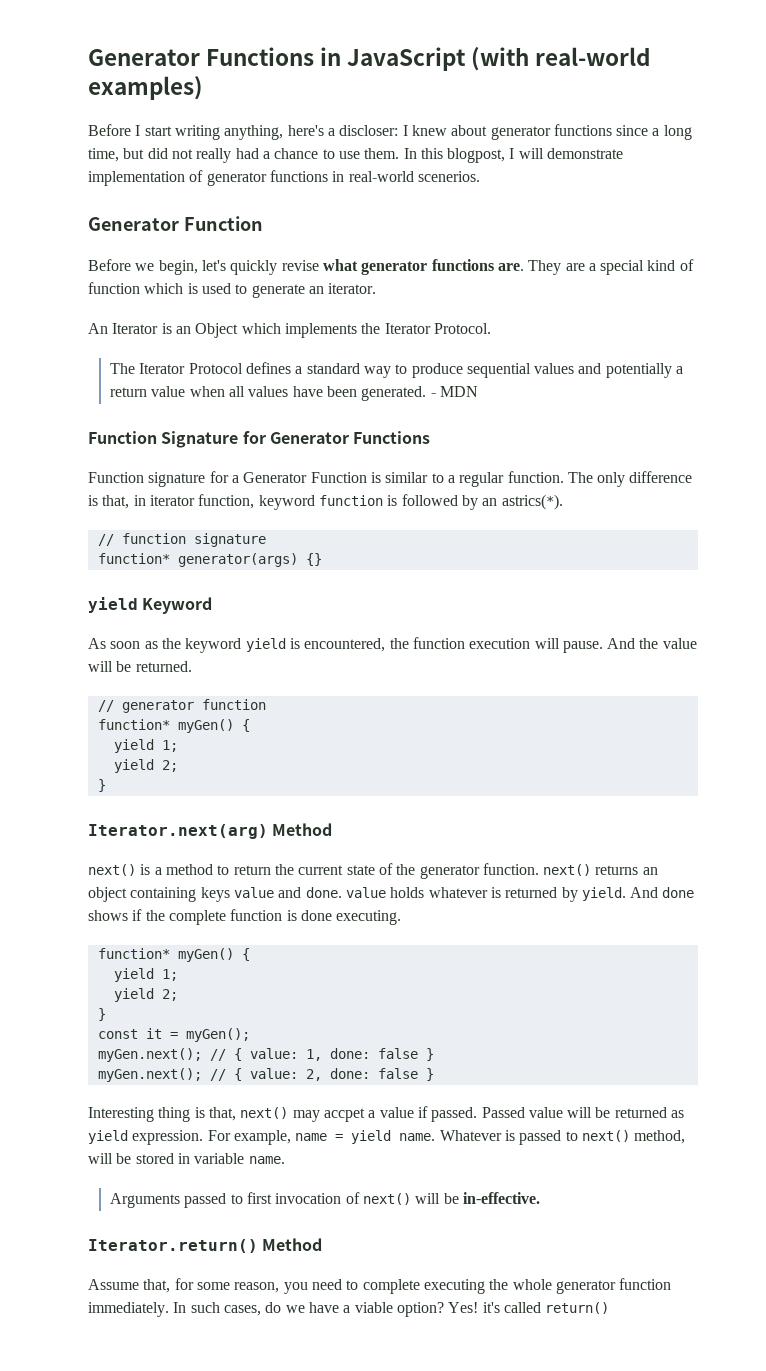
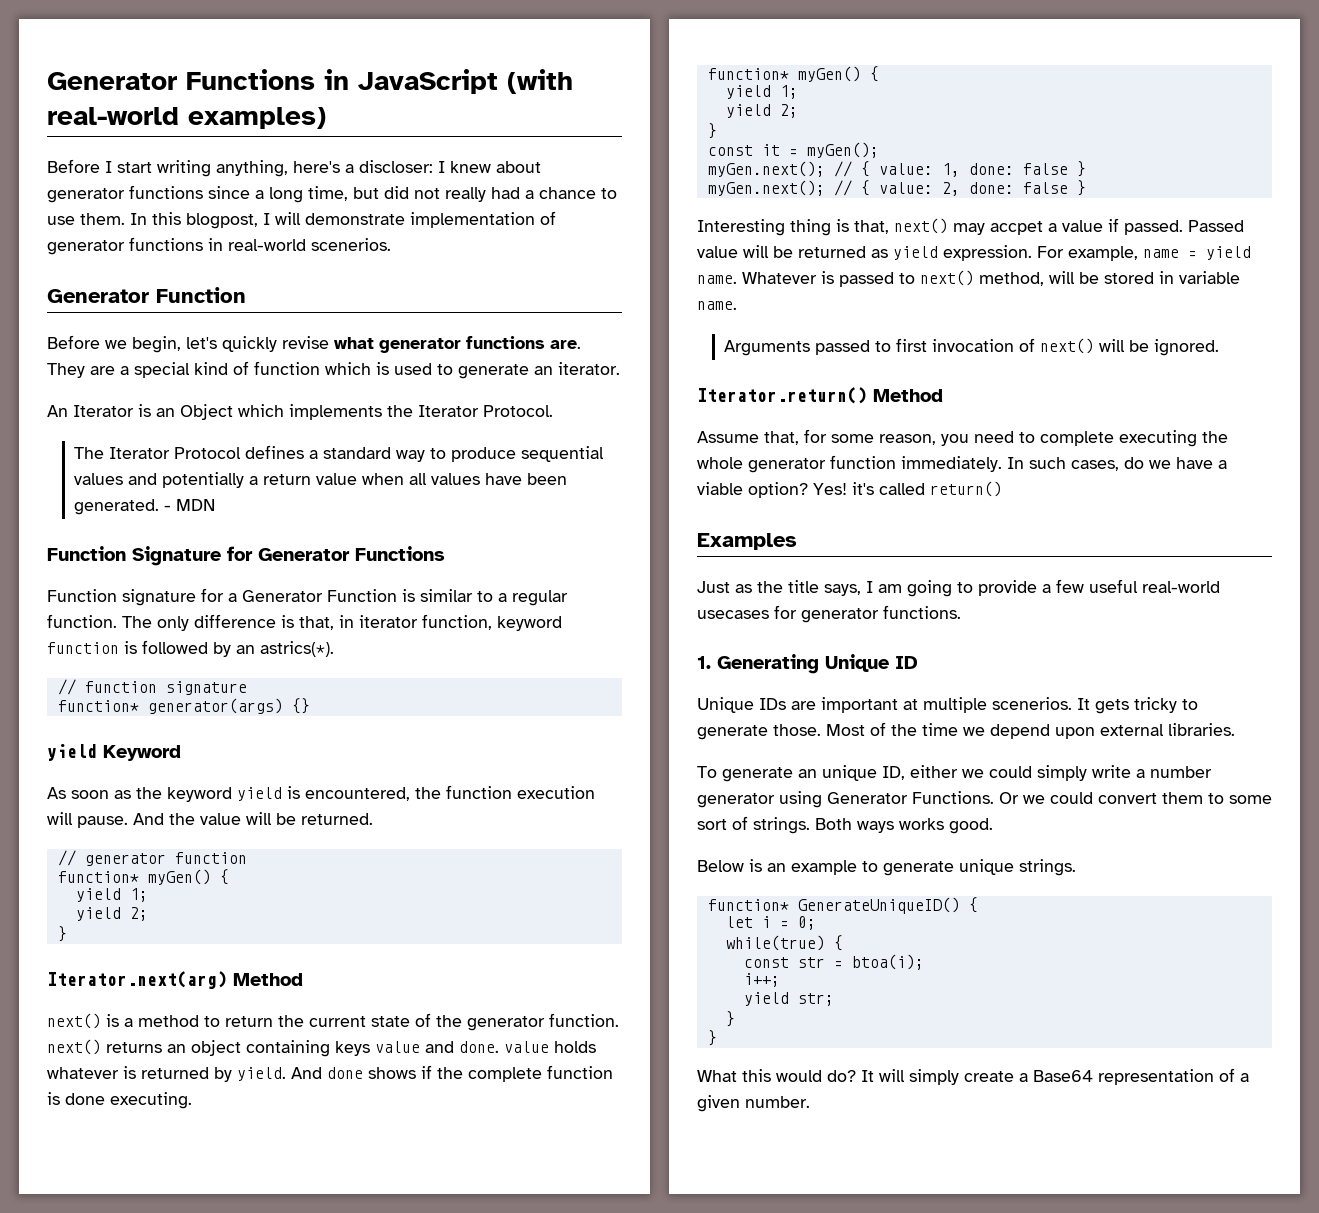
[462,1192,540,1204] in-effective. -> [1154,339,1220,356] ignored.
(610, 1308) none -> [697,533,797,550] [697,579,1220,597] [697,605,961,623] [697,654,918,674] [697,697,1198,714] [697,722,1235,740] [697,765,1212,782] [697,791,1272,808] [697,816,993,834] [697,859,1076,876] [707,897,978,914] [725,916,816,930] [725,935,843,951] [743,954,924,970] [743,973,780,987] [743,992,834,1006] [725,1011,735,1027] [707,1030,717,1046] [697,1068,1249,1085] [697,1095,810,1112] // Examples // Just as the title says, I am going to provide a few useful real-world usecases for generator functions. // 1. Generating Unique ID // Unique IDs are important at multiple scenerios. It gets tricky to generate those. Most of the time we depend upon external libraries. // To generate an unique ID, either we could simply write a number generator using Generator Functions. Or we could convert them to some sort of strings. Both ways works good. // Below is an example to generate unique strings. // function* GenerateUniqueID() { // let i = 0; // while(true) { // const str = btoa(i); // i++; // yield str; // } // } // What this would do? It will simply create a Base64 representation of a given number.

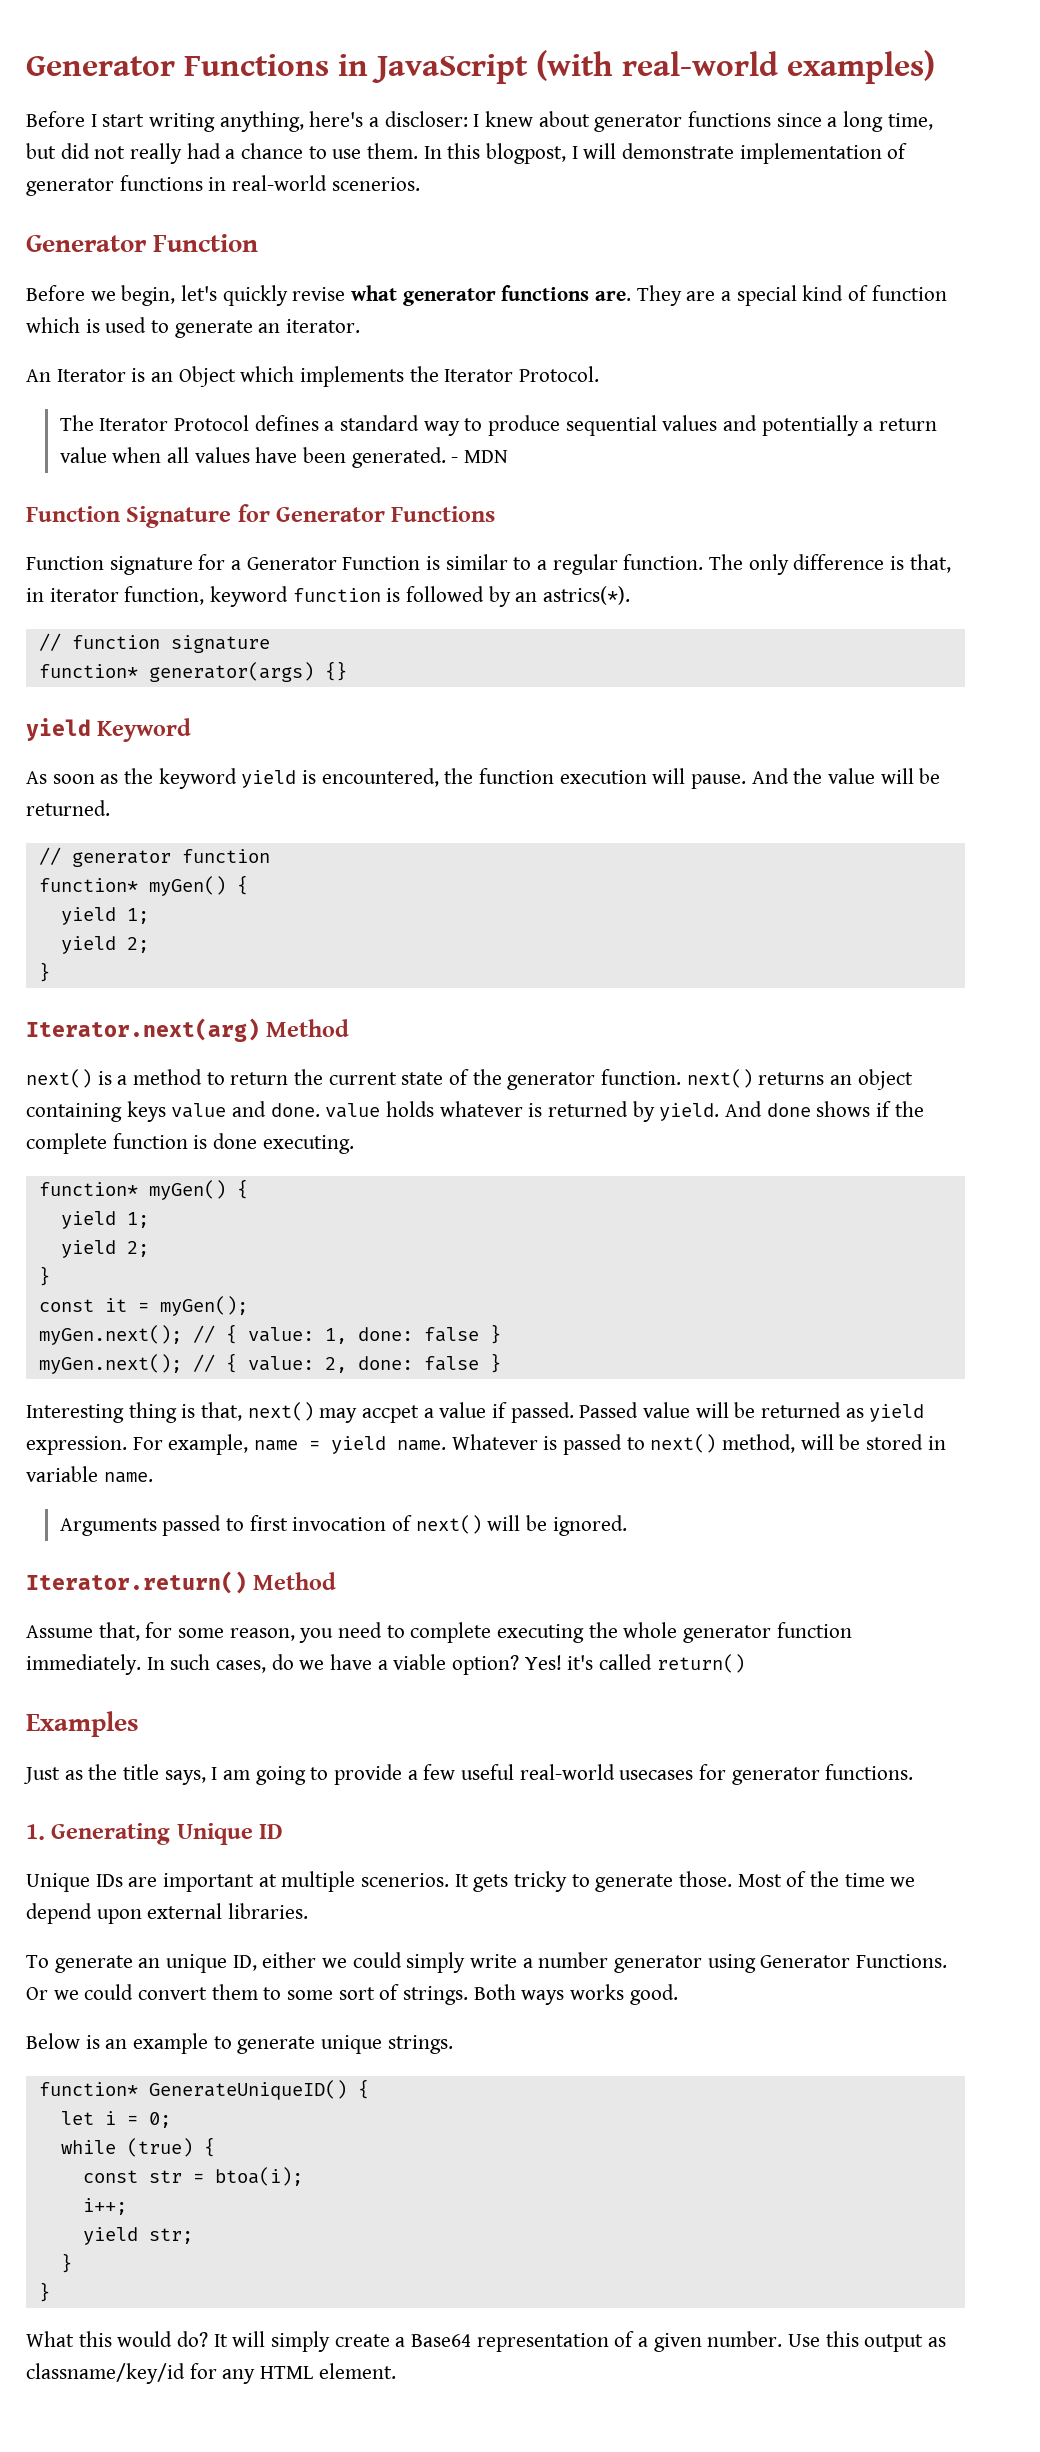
[725,935,825,951] while(true) -> [60,2138,193,2157] while (true)
(810, 1102) none -> [788,2331,947,2352] [26,2363,396,2384] Use this output as classname/key/id for any HTML element.

